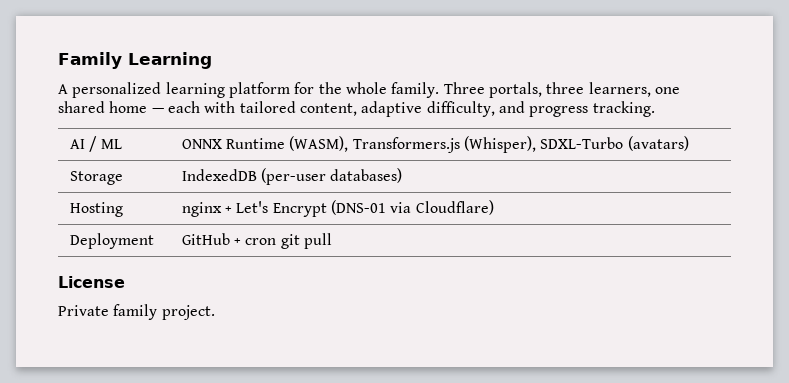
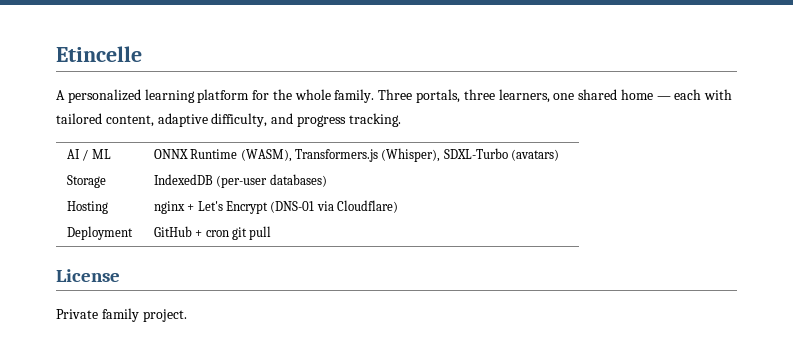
[58,52,212,69] Family Learning -> [56,46,142,62] Etincelle

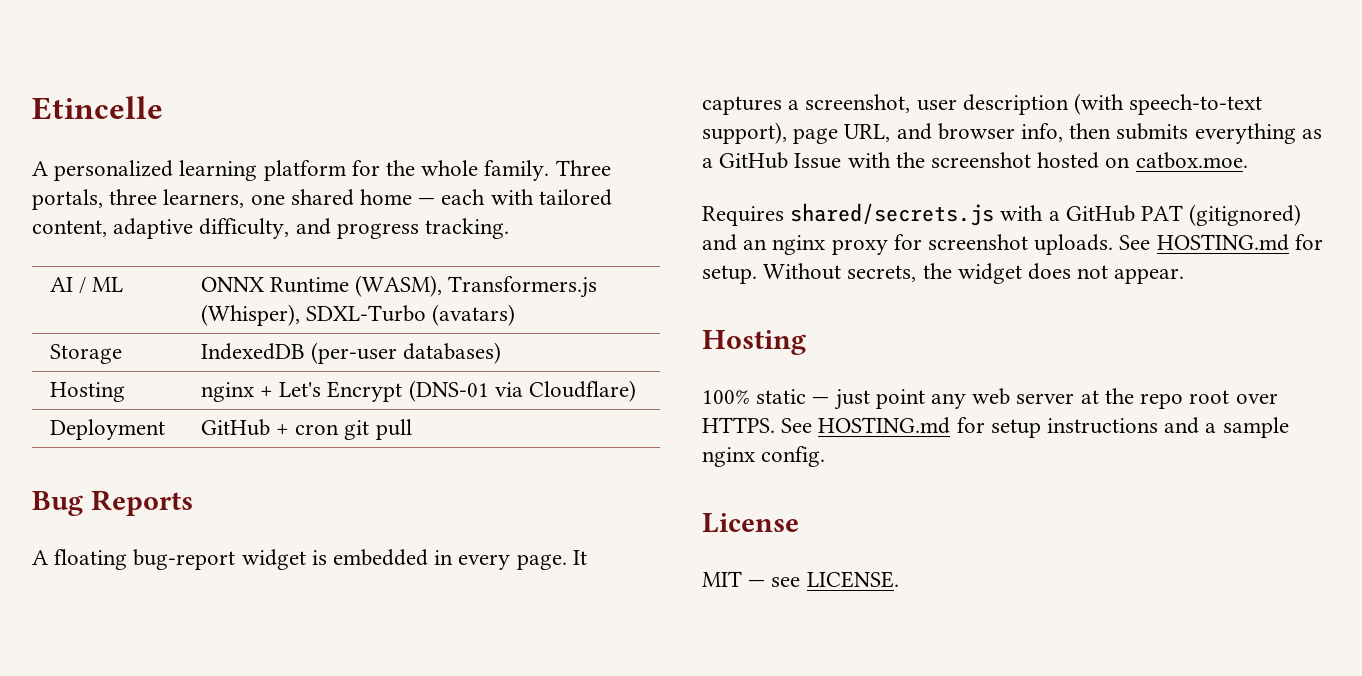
[56,269,120,282] [56,308,187,322] License // Private family project. -> [32,490,193,516] [32,549,587,570] [702,93,1263,115] [702,122,1322,144] [702,152,1248,169] [702,203,1302,226] [702,234,1323,255] [702,263,1185,284] [702,330,806,355] [702,388,1278,410] [702,417,1289,438] [702,446,826,467] [702,513,799,533] [702,571,899,588] Bug Reports // A floating bug-report widget is embedded in every page. It captures a screenshot, user description (with speech-to-text support), page URL, and browser info, then submits everything as a GitHub Issue with the screenshot hosted on catbox.moe. // Requires shared/secrets.js with a GitHub PAT (gitignored) and an nginx proxy for screenshot uploads. See HOSTING.md for setup. Without secrets, the widget does not appear. // Hosting // 100% static — just point any web server at the repo root over HTTPS. See HOSTING.md for setup instructions and a sample nginx config. // License // MIT — see LICENSE.

